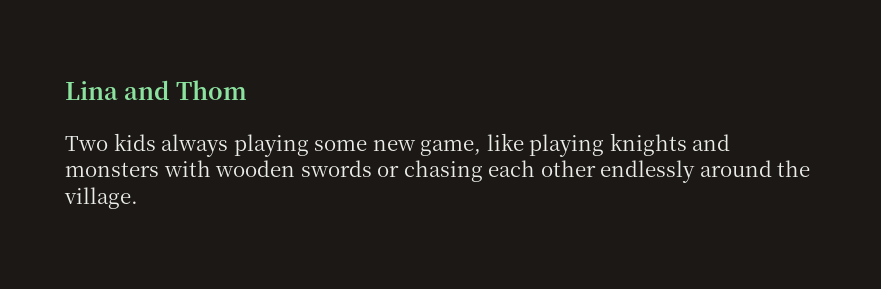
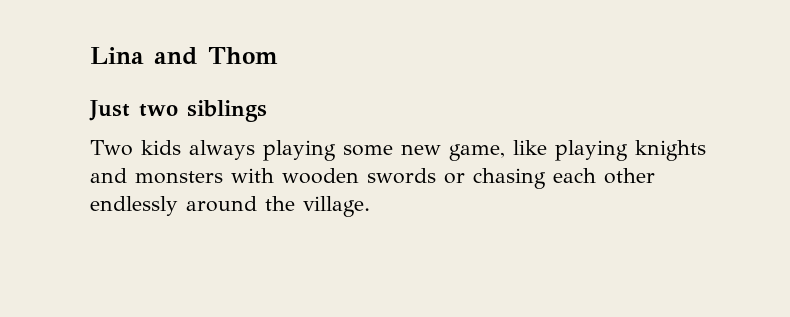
(247, 90) none -> [89,100,267,122] // Just two siblings

